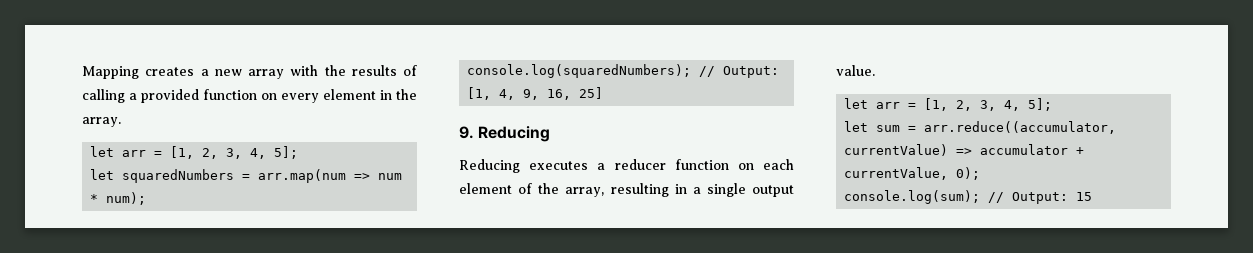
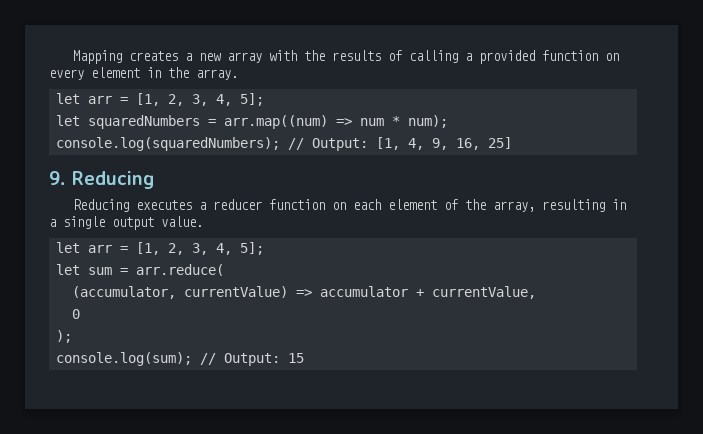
[258,169,347,183] arr.map(num -> [223,115,328,129] arr.map((num)
[924,121,1117,134] arr.reduce((accumulator, -> [135,264,224,276] [71,286,176,299] arr.reduce( // (accumulator,
[956,167,981,180] 0); -> [71,309,80,319] [55,330,72,343] // 0 // );

